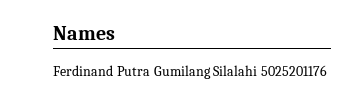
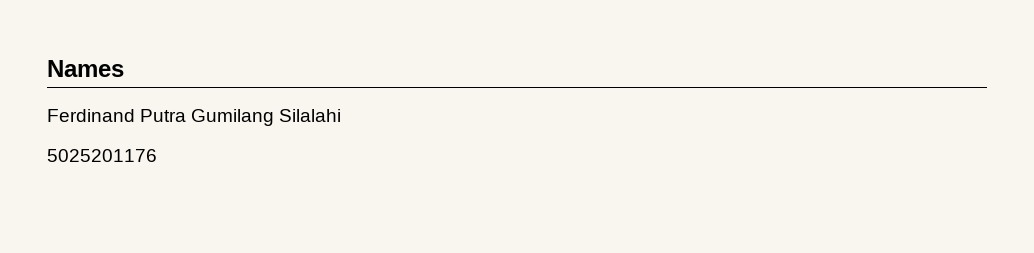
(258, 70) none -> (342, 115) //

